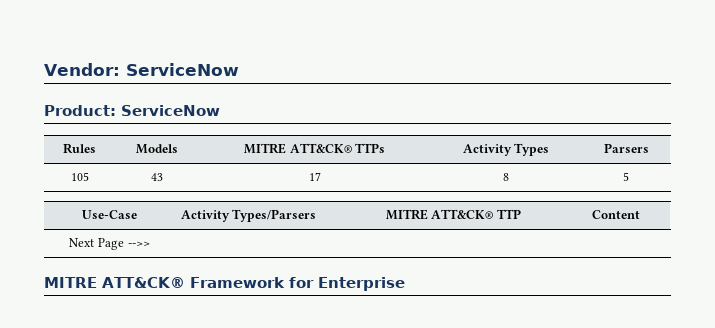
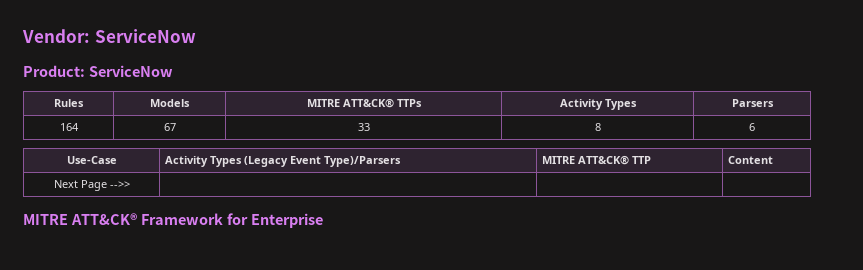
[70,172,89,181] [150,173,163,181] [308,172,321,181] 105 | 43 | 17 -> [59,123,79,131] [163,123,176,131] [357,123,370,131] 164 | 67 | 33
[623,172,629,181] 5 -> [749,123,755,131] 6
[232,209,317,222] Types/Parsers -> [210,156,402,167] Types (Legacy Event Type)/Parsers

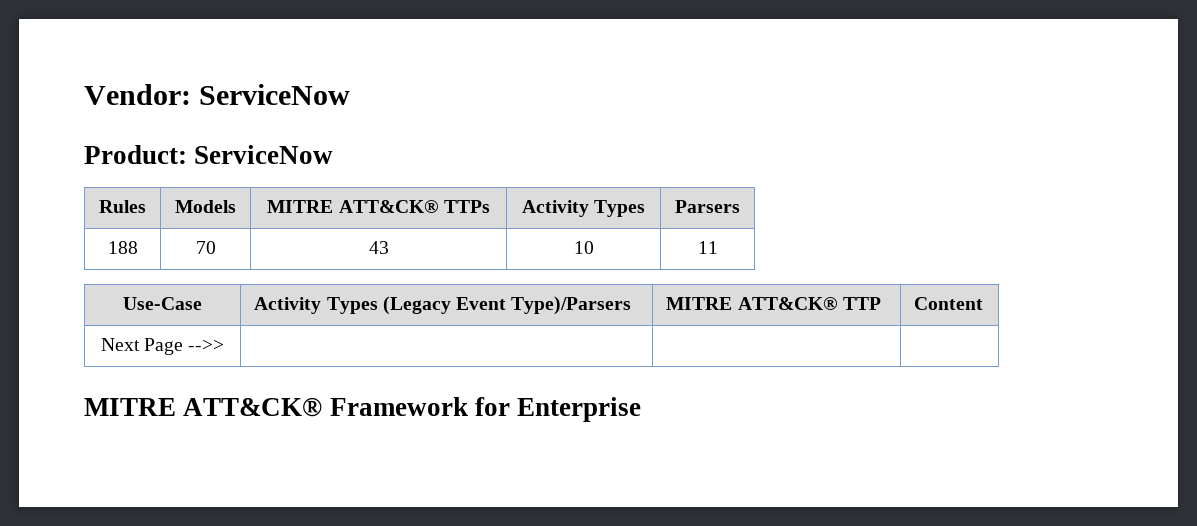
[59,123,79,131] [163,123,176,131] [357,123,370,131] [594,123,601,131] [749,123,755,131] 164 | 67 | 33 | 8 | 6 -> [107,241,138,254] [195,241,216,254] [368,241,389,254] [573,241,594,254] [697,241,718,254] 188 | 70 | 43 | 10 | 11

